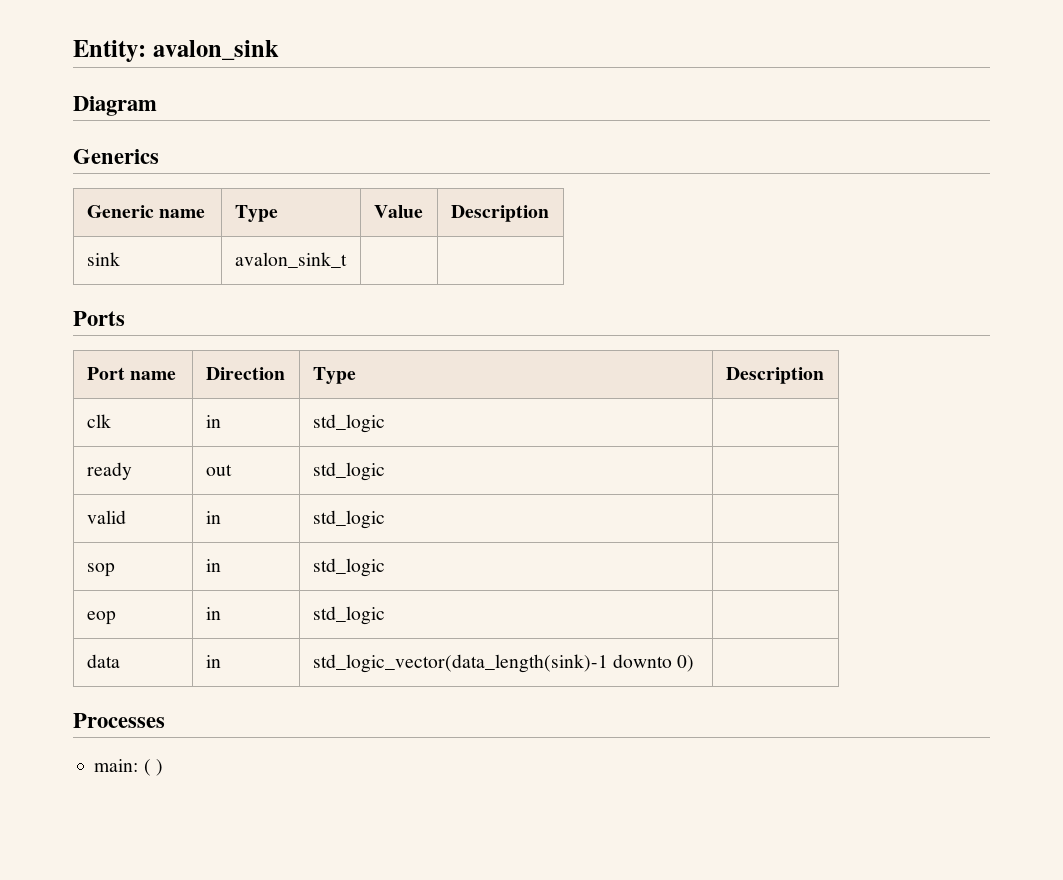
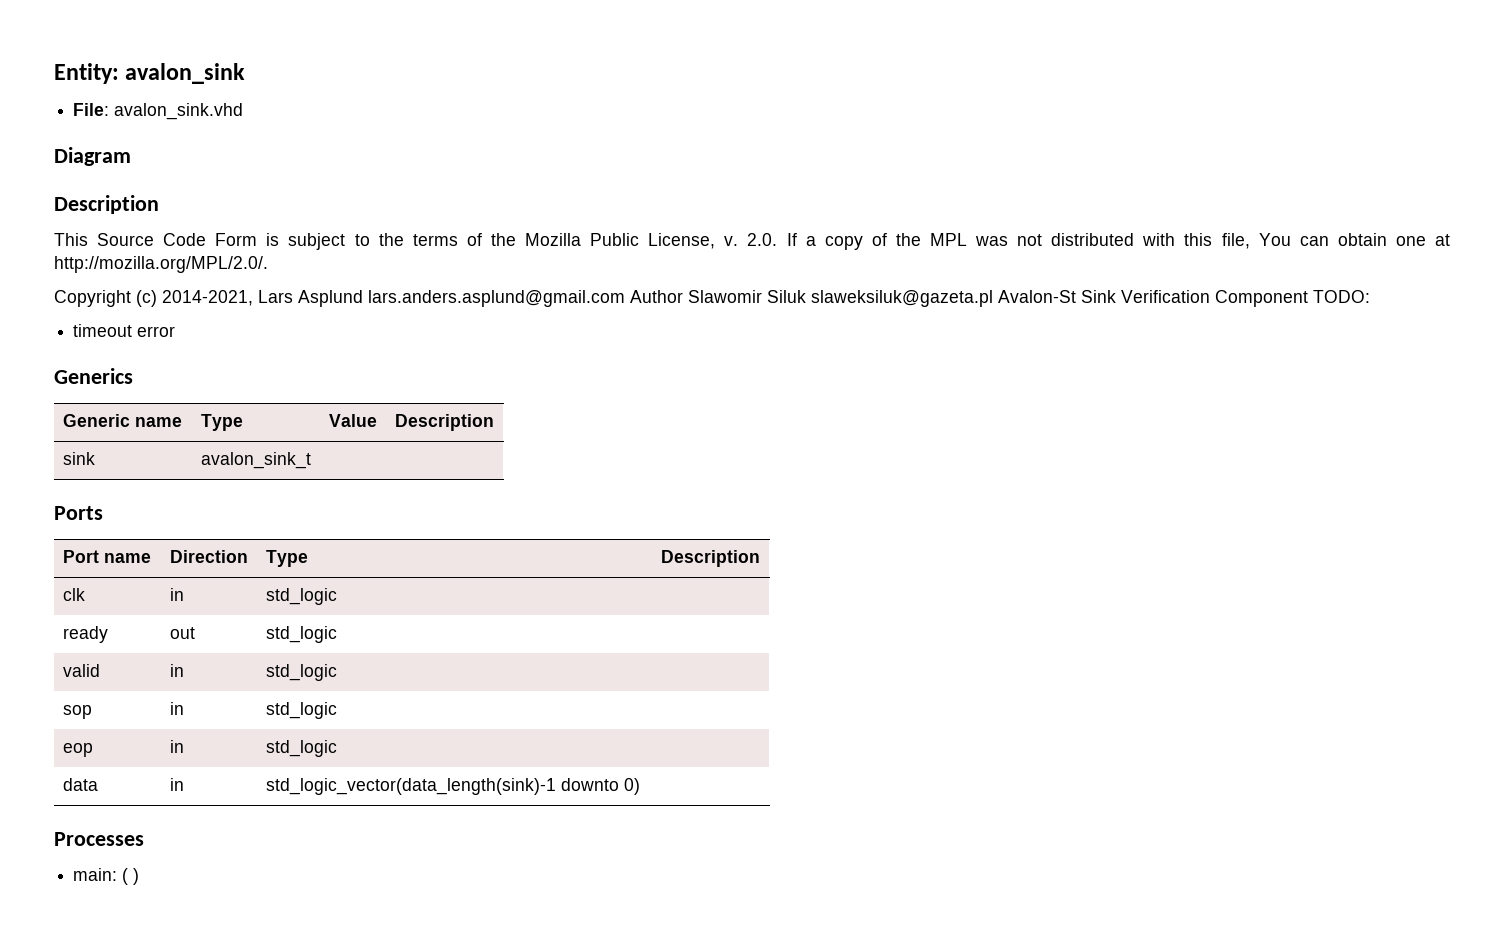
(279, 50) none -> [73,103,244,120] // File: avalon_sink.vhd
(157, 106) none -> [54,195,159,214] [54,233,1450,250] [54,256,268,273] [54,290,1370,307] [73,324,176,337] // Description // This Source Code Form is subject to the terms of the Mozilla Public License, v. 2.0. If a copy of the MPL was not distributed with this file, You can obtain one at http://mozilla.org/MPL/2.0/. // Copyright (c) 2014-2021, Lars Asplund lars.anders.asplund@gmail.com Author Slawomir Siluk slaweksiluk@gazeta.pl Avalon-St Sink Verification Component TODO: // timeout error

